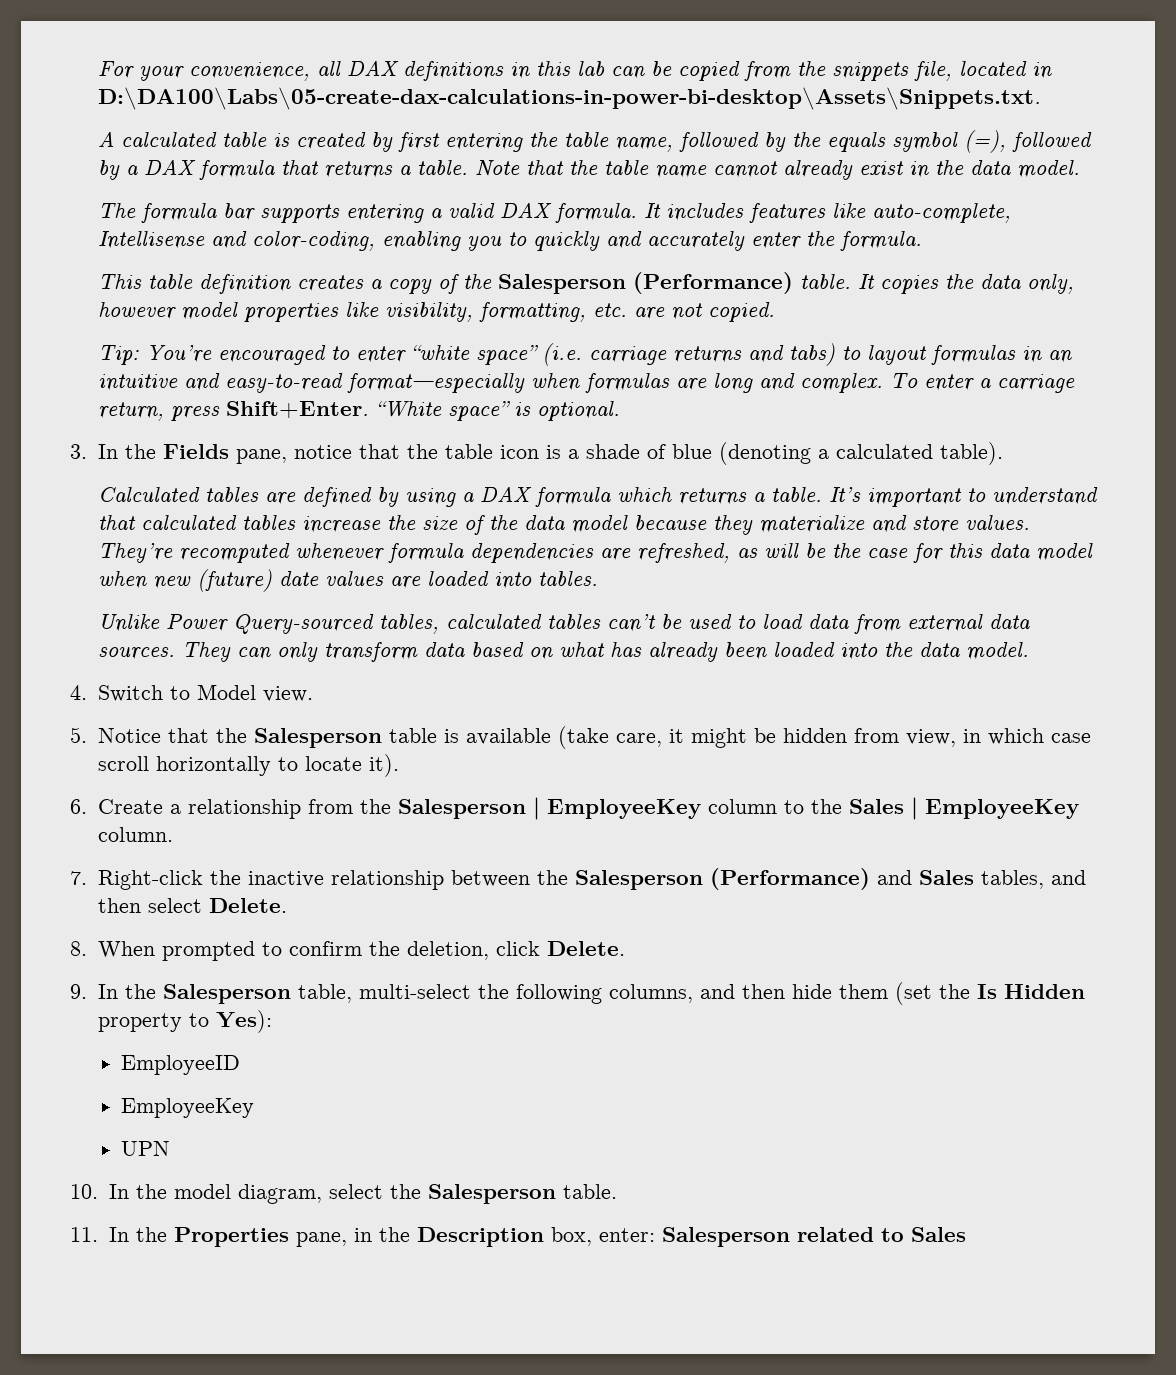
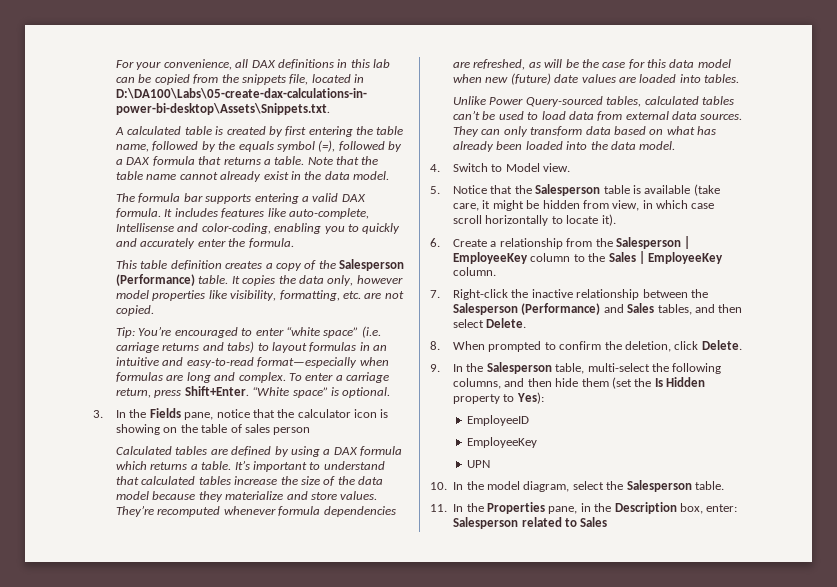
[444,444,493,459] table -> [297,409,351,418] calculator
[567,442,1003,465] a shade of blue (denoting a calculated table). -> [116,424,311,435] showing on the table of sales person

